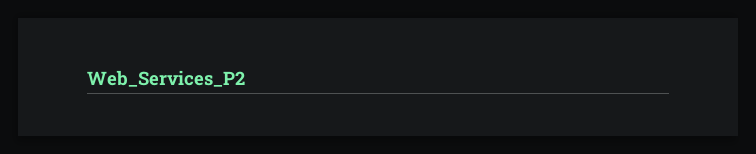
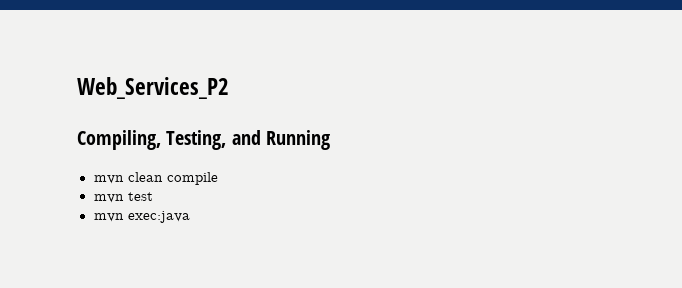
(245, 78) none -> [77,130,330,150] [93,172,218,185] [93,192,153,203] [93,211,190,223] // Compiling, Testing, and Running // mvn clean compile // mvn test // mvn exec:java

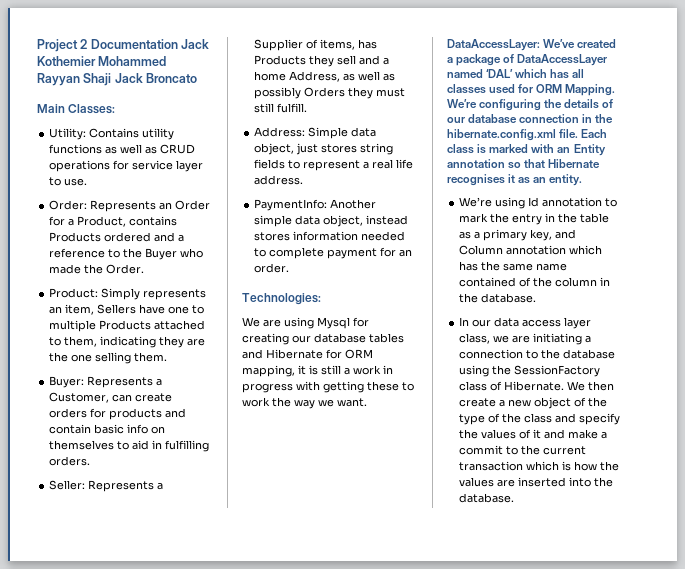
[77,77,229,99] [77,130,330,150] [93,172,218,185] [93,192,153,203] [93,211,190,223] Web_Services_P2 // Compiling, Testing, and Running // mvn clean compile // mvn test // mvn exec:java -> [37,39,210,52] [37,56,167,66] [37,73,198,86] [37,104,116,114] [49,128,175,140] [49,144,196,154] [49,160,204,172] [49,177,88,186] [49,200,211,212] [49,216,178,227] [49,232,185,242] [49,248,204,260] [49,264,145,274] [49,288,207,300] [49,304,205,315] [49,320,206,332] [49,336,206,348] [49,352,168,364] [49,376,163,388] [49,392,173,403] [49,408,187,420] [49,424,166,434] [49,440,210,452] [49,456,91,466] [49,480,164,492] [254,39,378,51] [254,55,390,67] [254,71,396,82] [254,87,406,99] [254,103,308,113] [254,127,377,139] [254,143,394,155] [254,159,414,171] [254,175,304,185] [254,199,377,211] [254,215,409,227] [254,231,406,241] [254,247,413,259] [254,263,290,273] [242,293,321,305] [242,317,369,329] [242,333,404,345] [242,349,373,359] [242,365,393,377] [242,381,414,393] [242,397,367,409] [447,39,617,51] [447,54,608,66] [447,69,585,79] [447,84,616,96] [447,99,614,111] [447,114,614,124] [447,129,608,141] [447,144,606,156] [447,159,601,169] [447,174,583,186] [459,197,618,209] [459,213,610,225] [459,229,577,241] [459,245,603,255] [459,261,568,271] [459,277,611,287] [459,293,537,303] [459,317,592,329] [459,333,592,345] [459,349,616,359] [459,365,601,377] [459,381,615,391] [459,397,608,409] [459,413,621,425] [459,429,608,439] [459,445,587,455] [459,461,620,471] [459,477,614,487] [459,493,515,503] Project 2 Documentation Jack Kothemier Mohammed Rayyan Shaji Jack Broncato // Main Classes: // Utility: Contains utility functions as well as CRUD operations for service layer to use. // Order: Represents an Order for a Product, contains Products ordered and a reference to the Buyer who made the Order. // Product: Simply represents an item, Sellers have one to multiple Products attached to them, indicating they are the one selling them. // Buyer: Represents a Customer, can create orders for products and contain basic info on themselves to aid in fulfilling orders. // Seller: Represents a Supplier of items, has Products they sell and a home Address, as well as possibly Orders they must still fulfill. // Address: Simple data object, just stores string fields to represent a real life address. // PaymentInfo: Another simple data object, instead stores information needed to complete payment for an order. // Technologies: // We are using Mysql for creating our database tables and Hibernate for ORM mapping, it is still a work in progress with getting these to work the way we want. // DataAccessLayer: We’ve created a package of DataAccessLayer named ‘DAL’ which has all classes used for ORM Mapping. We’re configuring the details of our database connection in the hibernate.config.xml file. Each class is marked with an Entity annotation so that Hibernate recognises it as an entity. // We’re using Id annotation to mark the entry in the table as a primary key, and Column annotation which has the same name contained of the column in the database. // In our data access layer class, we are initiating a connection to the database using the SessionFactory class of Hibernate. We then create a new object of the type of the class and specify the values of it and make a commit to the current transaction which is how the values are inserted into the database.

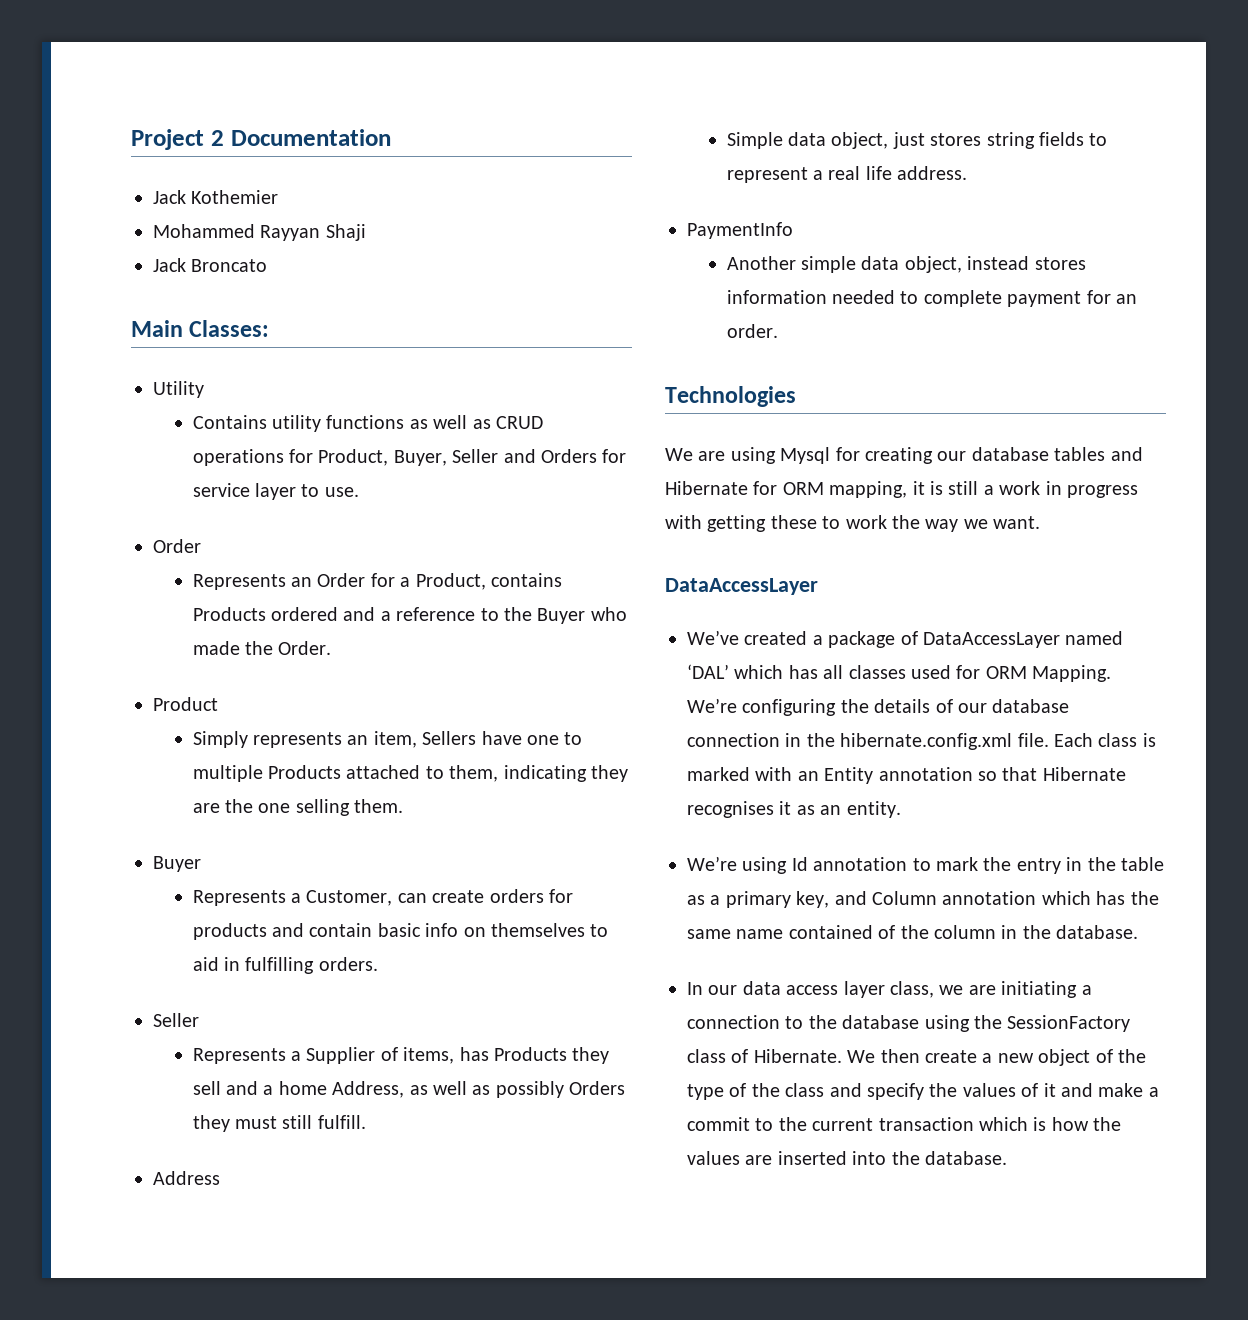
(178, 44) none -> (391, 137) //
(96, 61) none -> (279, 197) //
(112, 79) none -> (366, 232) //
[49,128,87,140] Utility: -> [153,381,204,398] Utility //
(130, 165) none -> [318,449,627,466] Product, Buyer, Seller and Orders for
[49,200,88,210] Order: -> [153,539,201,553] Order //
[49,288,99,298] Product: -> [153,697,218,711] Product //
[49,376,85,388] Buyer: -> [153,856,201,872] Buyer //
[49,480,86,490] Seller: -> [153,1013,199,1027] Seller //
[254,127,306,137] Address: -> [153,1171,220,1185] Address //
[254,199,328,211] PaymentInfo: -> [687,222,793,239] PaymentInfo //
[242,293,321,305] Technologies: -> [665,386,796,407] Technologies
[447,39,540,51] DataAccessLayer: -> [665,578,818,595] DataAccessLayer //

